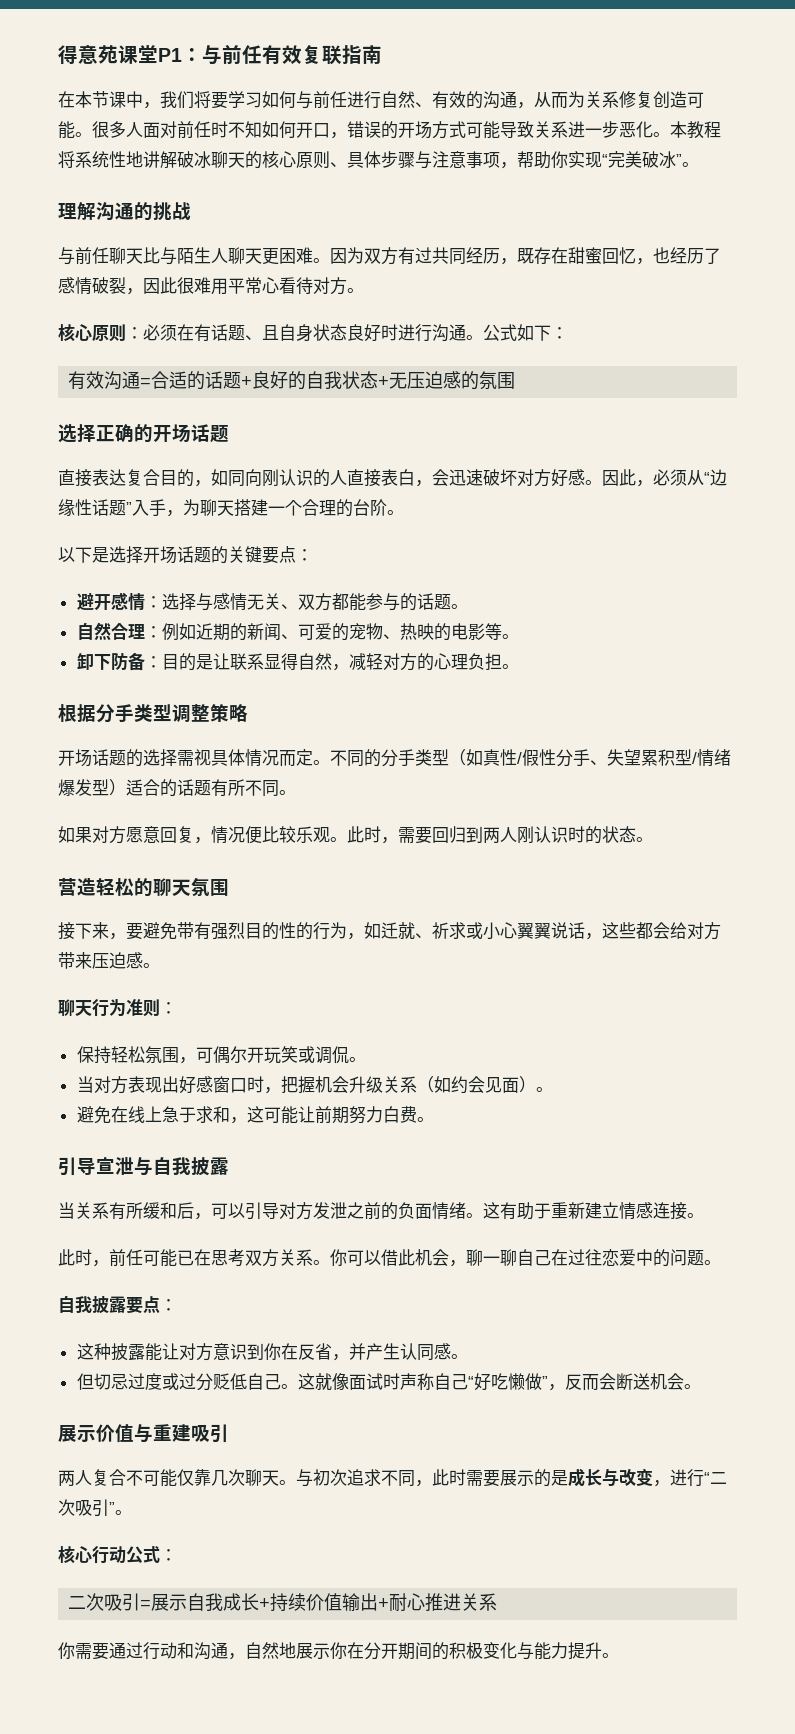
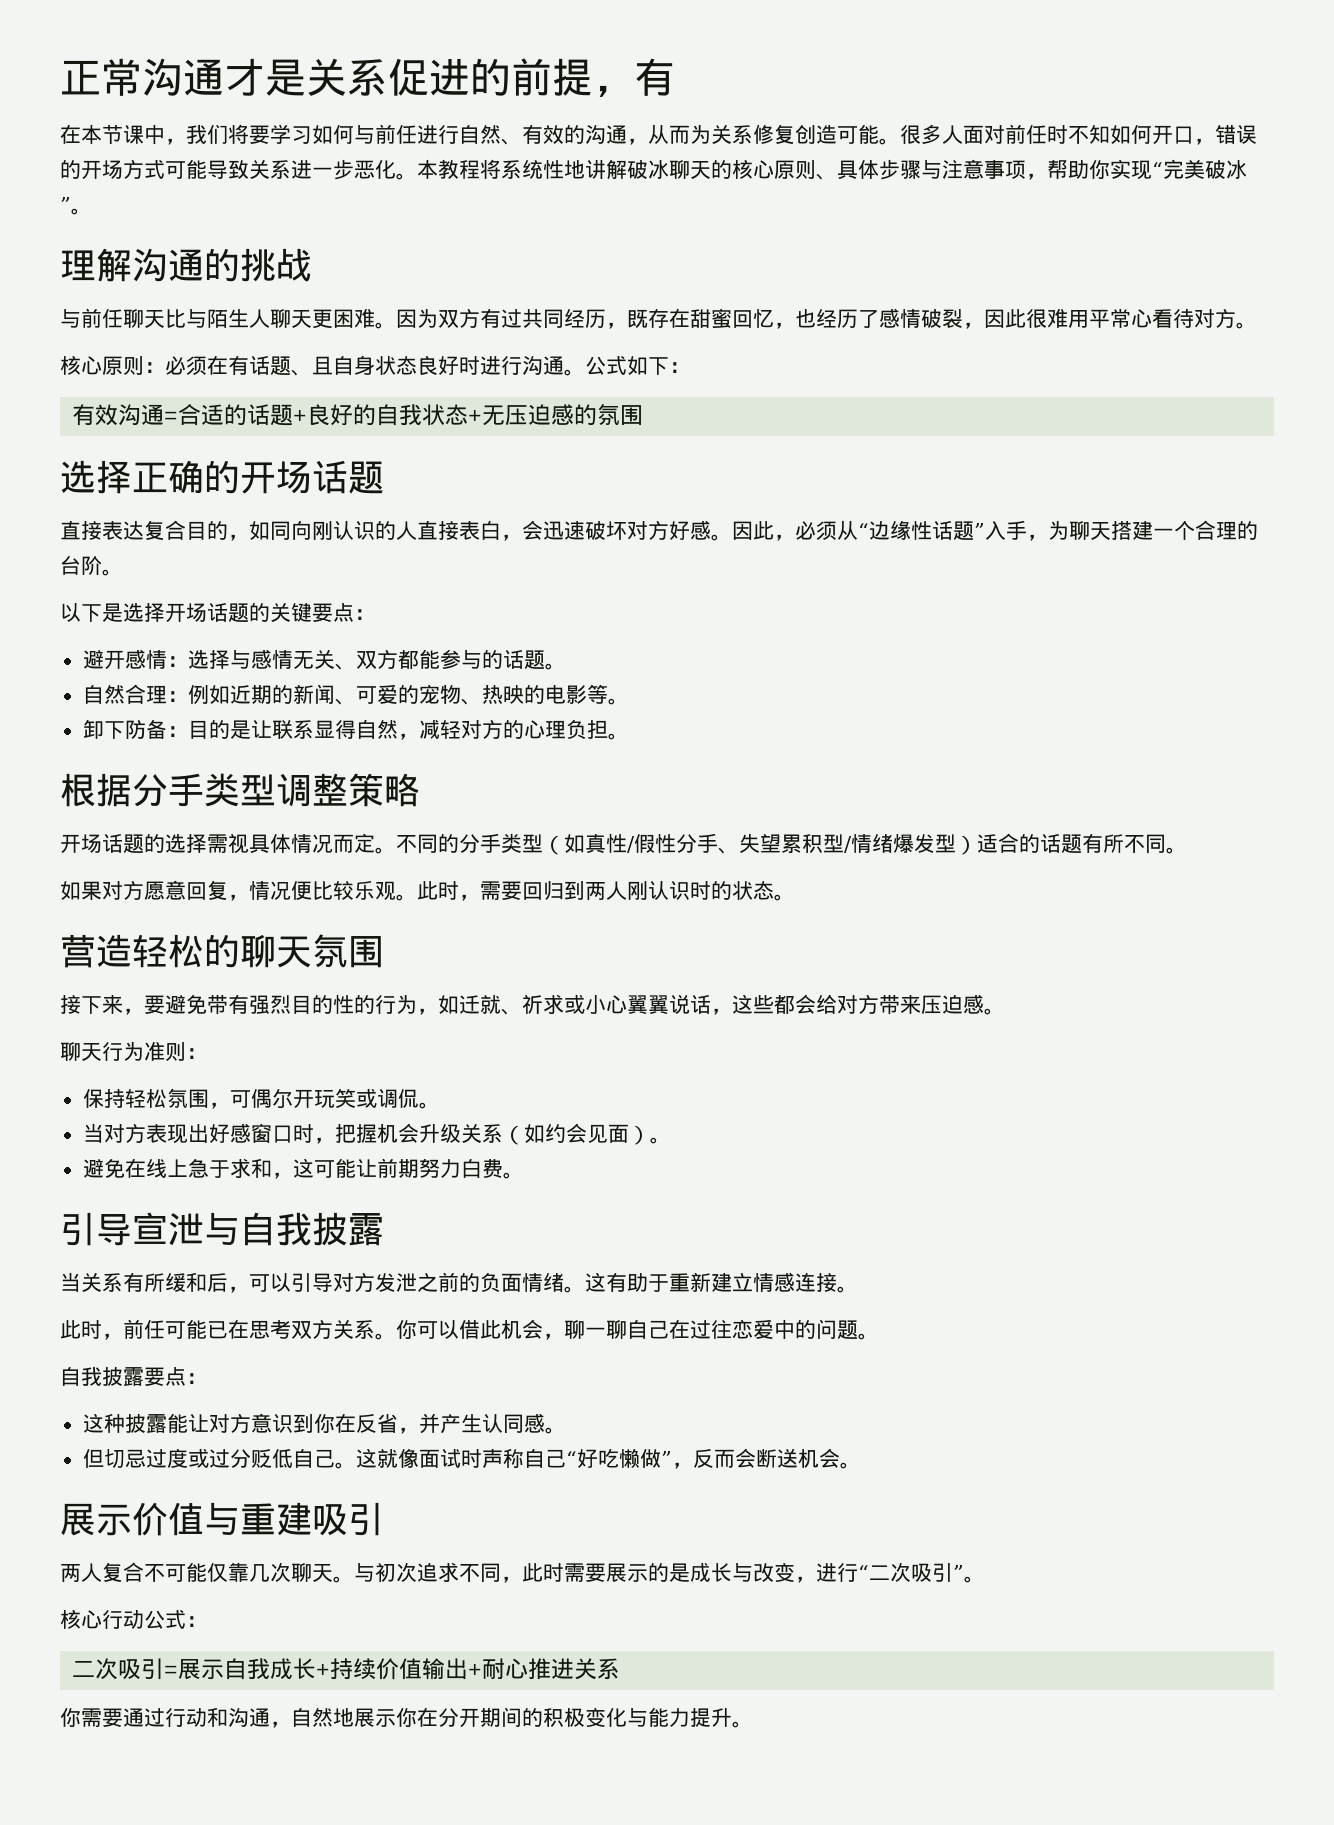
[58,45,382,65] 得意苑课堂P1：与前任有效复联指南 -> [60,58,675,97] 正常沟通才是关系促进的前提，有

